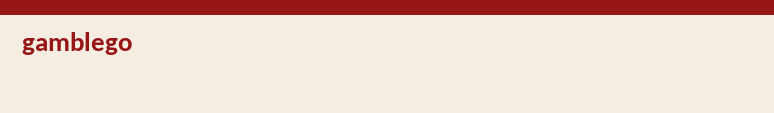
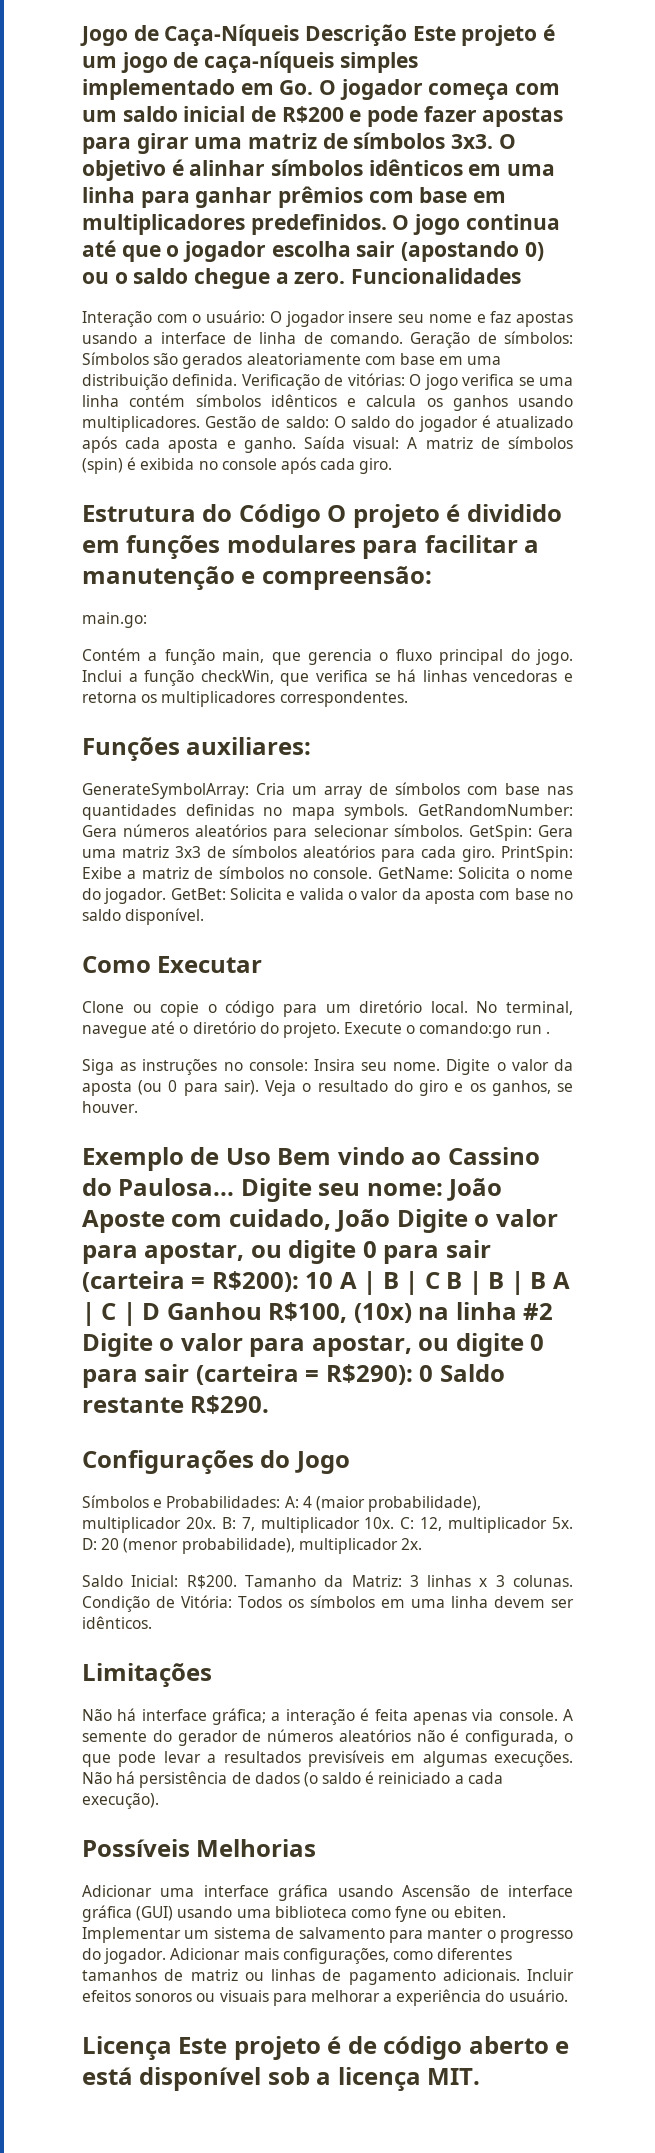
[22,32,133,55] gamblego -> [80,24,556,46] [82,51,418,73] [82,79,561,100] [82,106,564,127] [82,132,516,154] [82,159,556,181] [82,186,507,208] [82,214,560,235] [82,240,544,262] [82,268,522,289] [82,310,574,327] [82,331,573,348] [82,352,502,369] [82,373,574,390] [82,394,573,411] [82,415,573,432] [82,436,573,453] [82,457,393,474] [82,504,562,528] [82,535,540,559] [82,566,432,590] [82,612,147,628] [82,648,573,665] [82,669,574,686] [82,691,408,707] [82,737,312,761] [82,782,573,799] [82,804,573,820] [82,824,573,841] [82,845,573,862] [82,866,573,879] [82,888,573,904] [82,908,205,925] [82,956,263,973] [82,1000,573,1017] [82,1021,550,1038] [82,1059,573,1075] [82,1080,573,1096] [82,1101,138,1113] [82,1147,540,1171] [82,1178,503,1202] [82,1209,558,1233] [82,1240,491,1264] [82,1271,570,1295] [82,1302,554,1326] [82,1333,545,1357] [82,1364,505,1388] [82,1395,270,1414] [82,1450,350,1474] [82,1495,482,1512] [82,1517,574,1533] [82,1538,422,1554] [82,1575,573,1589] [82,1595,574,1612] [82,1616,152,1629] [82,1663,212,1687] [82,1708,574,1725] [82,1729,573,1746] [82,1750,573,1767] [82,1771,503,1788] [82,1793,159,1809] [82,1839,317,1857] [82,1884,573,1901] [82,1905,507,1922] [82,1927,573,1943] [82,1948,513,1964] [82,1969,574,1985] [82,1989,568,2006] [82,2036,570,2060] [82,2067,481,2091] Jogo de Caça-Níqueis Descrição Este projeto é um jogo de caça-níqueis simples implementado em Go. O jogador começa com um saldo inicial de R$200 e pode fazer apostas para girar uma matriz de símbolos 3x3. O objetivo é alinhar símbolos idênticos em uma linha para ganhar prêmios com base em multiplicadores predefinidos. O jogo continua até que o jogador escolha sair (apostando 0) ou o saldo chegue a zero. Funcionalidades // Interação com o usuário: O jogador insere seu nome e faz apostas usando a interface de linha de comando. Geração de símbolos: Símbolos são gerados aleatoriamente com base em uma distribuição definida. Verificação de vitórias: O jogo verifica se uma linha contém símbolos idênticos e calcula os ganhos usando multiplicadores. Gestão de saldo: O saldo do jogador é atualizado após cada aposta e ganho. Saída visual: A matriz de símbolos (spin) é exibida no console após cada giro. // Estrutura do Código O projeto é dividido em funções modulares para facilitar a manutenção e compreensão: // main.go: // Contém a função main, que gerencia o fluxo principal do jogo. Inclui a função checkWin, que verifica se há linhas vencedoras e retorna os multiplicadores correspondentes. // Funções auxiliares: // GenerateSymbolArray: Cria um array de símbolos com base nas quantidades definidas no mapa symbols. GetRandomNumber: Gera números aleatórios para selecionar símbolos. GetSpin: Gera uma matriz 3x3 de símbolos aleatórios para cada giro. PrintSpin: Exibe a matriz de símbolos no console. GetName: Solicita o nome do jogador. GetBet: Solicita e valida o valor da aposta com base no saldo disponível. // Como Executar // Clone ou copie o código para um diretório local. No terminal, navegue até o diretório do projeto. Execute o comando:go run . // Siga as instruções no console: Insira seu nome. Digite o valor da aposta (ou 0 para sair). Veja o resultado do giro e os ganhos, se houver. // Exemplo de Uso Bem vindo ao Cassino do Paulosa... Digite seu nome: João Aposte com cuidado, João Digite o valor para apostar, ou digite 0 para sair (carteira = R$200): 10 A | B | C B | B | B A | C | D Ganhou R$100, (10x) na linha #2 Digite o valor para apostar, ou digite 0 para sair (carteira = R$290): 0 Saldo restante R$290. // Configurações do Jogo // Símbolos e Probabilidades: A: 4 (maior probabilidade), multiplicador 20x. B: 7, multiplicador 10x. C: 12, multiplicador 5x. D: 20 (menor probabilidade), multiplicador 2x. // Saldo Inicial: R$200. Tamanho da Matriz: 3 linhas x 3 colunas. Condição de Vitória: Todos os símbolos em uma linha devem ser idênticos. // Limitações // Não há interface gráfica; a interação é feita apenas via console. A semente do gerador de números aleatórios não é configurada, o que pode levar a resultados previsíveis em algumas execuções. Não há persistência de dados (o saldo é reiniciado a cada execução). // Possíveis Melhorias // Adicionar uma interface gráfica usando Ascensão de interface gráfica (GUI) usando uma biblioteca como fyne ou ebiten. Implementar um sistema de salvamento para manter o progresso do jogador. Adicionar mais configurações, como diferentes tamanhos de matriz ou linhas de pagamento adicionais. Incluir efeitos sonoros ou visuais para melhorar a experiência do usuário. // Licença Este projeto é de código aberto e está disponível sob a licença MIT.

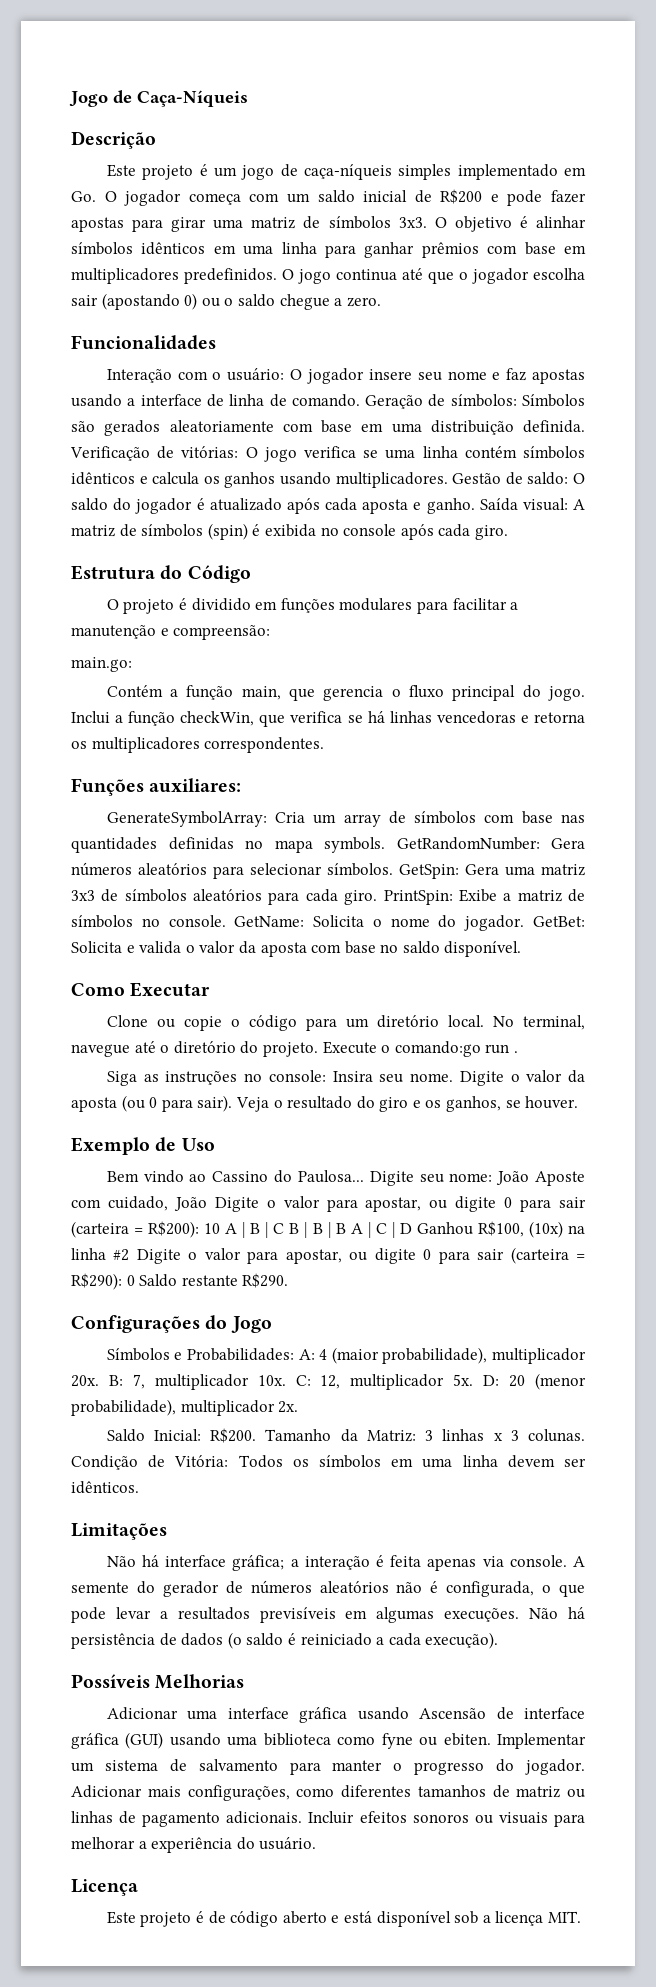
(300, 35) none -> (248, 98) //
(408, 35) none -> (156, 140) //
(346, 278) none -> (381, 302) //
(321, 516) none -> (251, 574) //
(271, 1156) none -> (215, 1144) //
(172, 2048) none -> (138, 1887) //

